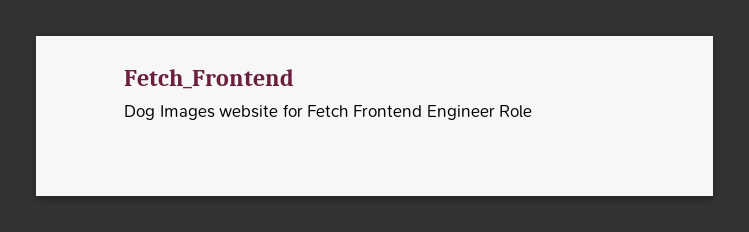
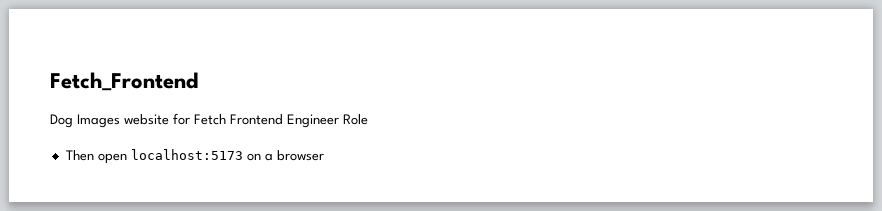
(533, 111) none -> [65,149,324,164] // Then open localhost:5173 on a browser

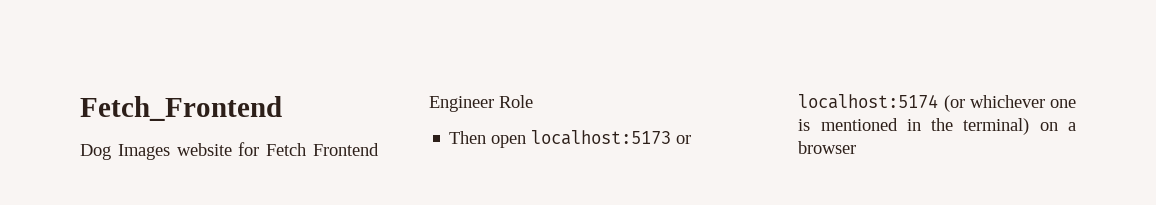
(243, 154) none -> [676,135,692,144] [798,94,1076,112] [798,118,1030,135] or localhost:5174 (or whichever one is mentioned in the terminal)

